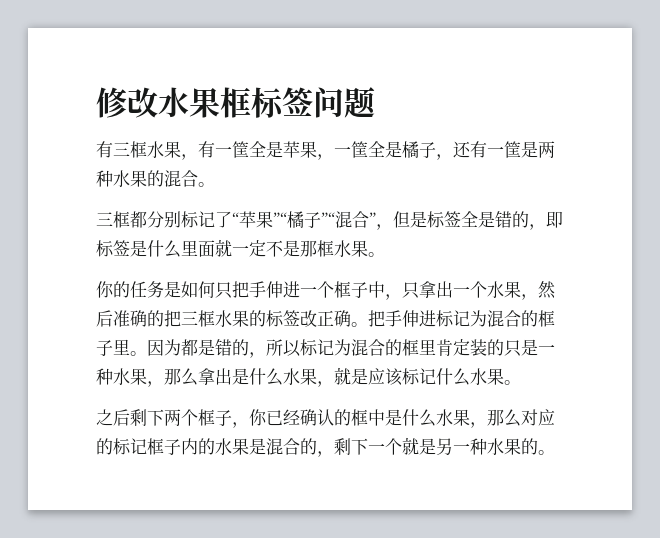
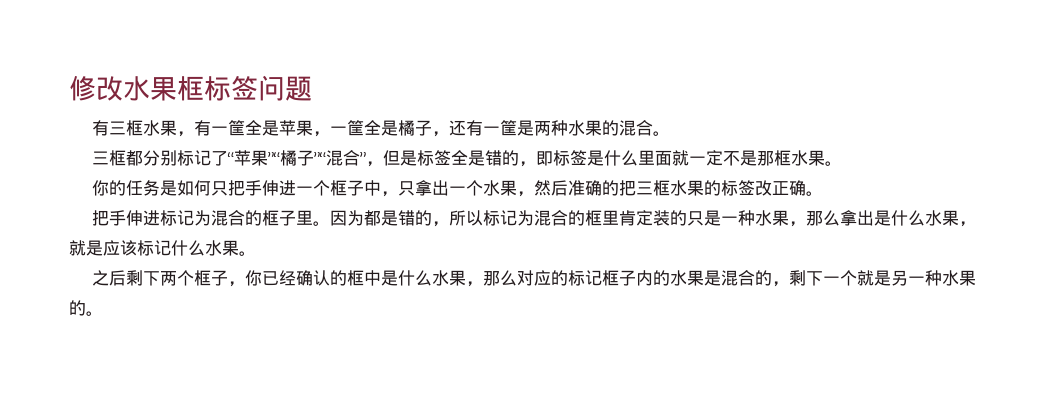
(368, 324) none -> (824, 193) //

